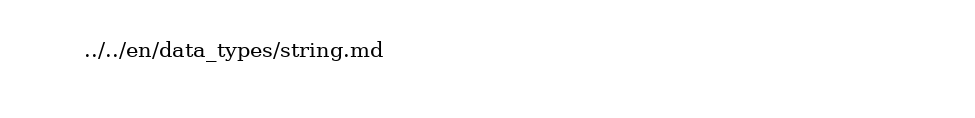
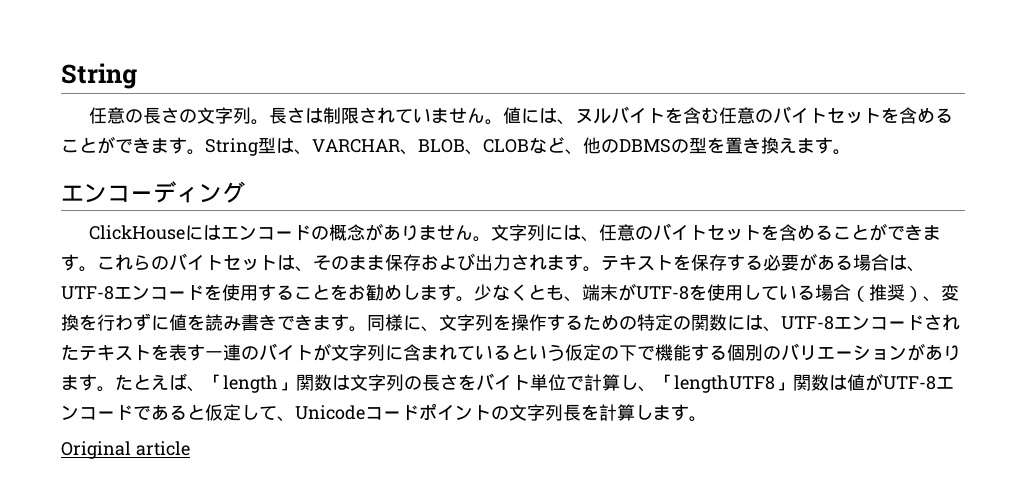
[84,41,383,62] ../../en/data_types/string.md -> [61,63,137,89] [89,106,954,125] [61,136,851,156] [61,181,245,203] [89,223,942,242] [61,253,925,272] [61,283,959,302] [61,313,960,332] [61,343,961,361] [61,373,954,393] [61,403,707,422] [61,441,190,459] String // 任意の長さの文字列。長さは制限されていません。値には、ヌルバイトを含む任意のバイトセットを含めることができます。String型は、VARCHAR、BLOB、CLOBなど、他のDBMSの型を置き換えます。 // エンコーディング // ClickHouseにはエンコードの概念がありません。文字列には、任意のバイトセットを含めることができます。これらのバイトセットは、そのまま保存および出力されます。テキストを保存する必要がある場合は、UTF-8エンコードを使用することをお勧めします。少なくとも、端末がUTF-8を使用している場合（推奨）、変換を行わずに値を読み書きできます。同様に、文字列を操作するための特定の関数には、UTF-8エンコードされたテキストを表す一連のバイトが文字列に含まれているという仮定の下で機能する個別のバリエーションがあります。たとえば、「length」関数は文字列の長さをバイト単位で計算し、「lengthUTF8」関数は値がUTF-8エンコードであると仮定して、Unicodeコードポイントの文字列長を計算します。 // Original article

